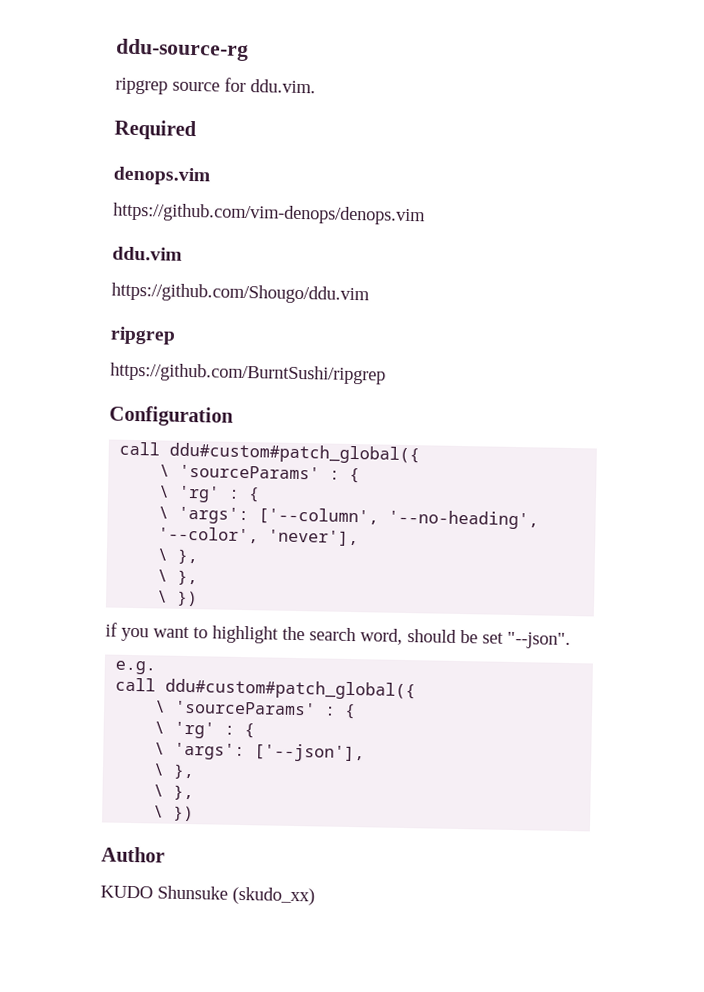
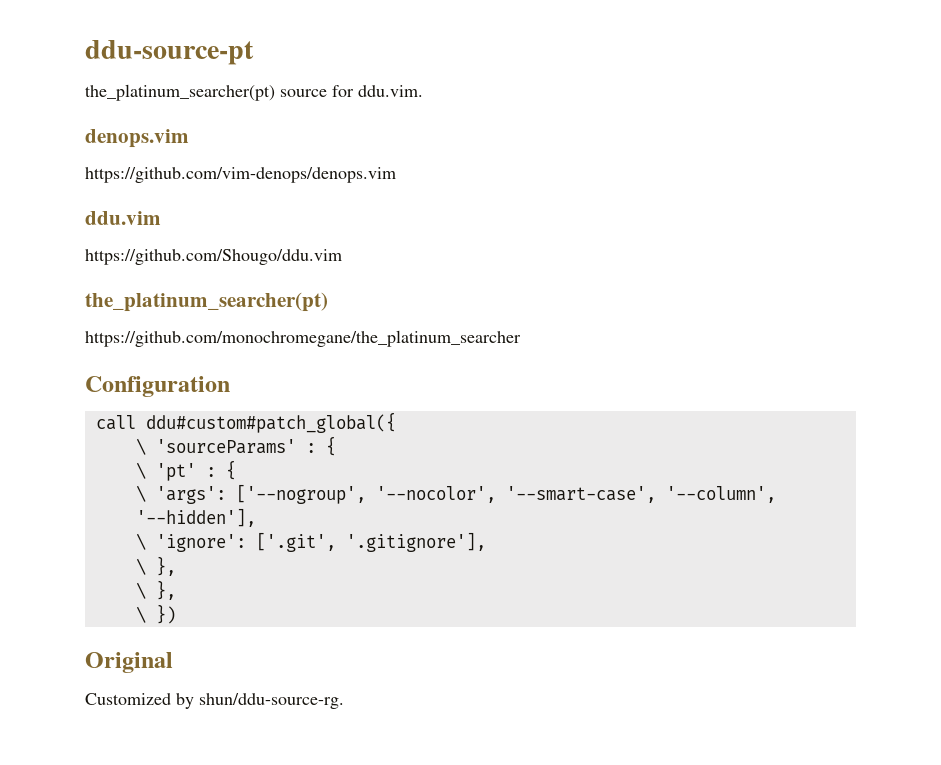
[115,38,249,62] [115,77,168,95] ddu-source-rg // ripgrep -> [85,40,254,65] [85,84,275,101] ddu-source-pt // the_platinum_searcher(pt)
[114,119,197,141] // Required -> (423, 91) none
[110,326,176,345] [110,362,386,385] ripgrep // https://github.com/BurntSushi/ripgrep -> [85,292,328,312] [85,330,521,347] the_platinum_searcher(pt) // https://github.com/monochromegane/the_platinum_searcher
[178,485,261,503] [158,506,540,530] [158,526,360,547] [157,548,199,565] [157,569,199,586] [157,590,199,607] [105,622,571,650] [115,660,157,675] [115,677,417,701] [155,700,357,720] [154,721,256,739] [154,742,366,763] [153,763,196,780] [153,784,195,801] [153,805,195,822] [101,846,165,863] [100,885,315,906] 'rg' : { // \ 'args': ['--column', '--no-heading', '--color', 'never'], // \ }, // \ }, // \ }) // if you want to highlight the search word, should be set "--json". // e.g. // call ddu#custom#patch_global({ // \ 'sourceParams' : { // \ 'rg' : { // \ 'args': ['--json'], // \ }, // \ }, // \ }) // Author // KUDO Shunsuke (skudo_xx) -> [155,460,236,481] [135,484,776,504] [135,508,256,527] [135,532,486,552] [135,556,176,576] [135,580,176,600] [135,604,176,624] [85,652,173,673] [85,693,344,709] 'pt' : { // \ 'args': ['--nogroup', '--nocolor', '--smart-case', '--column', '--hidden'], // \ 'ignore': ['.git', '.gitignore'], // \ }, // \ }, // \ }) // Original // Customized by shun/ddu-source-rg.

